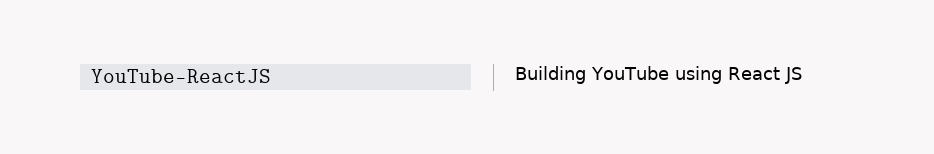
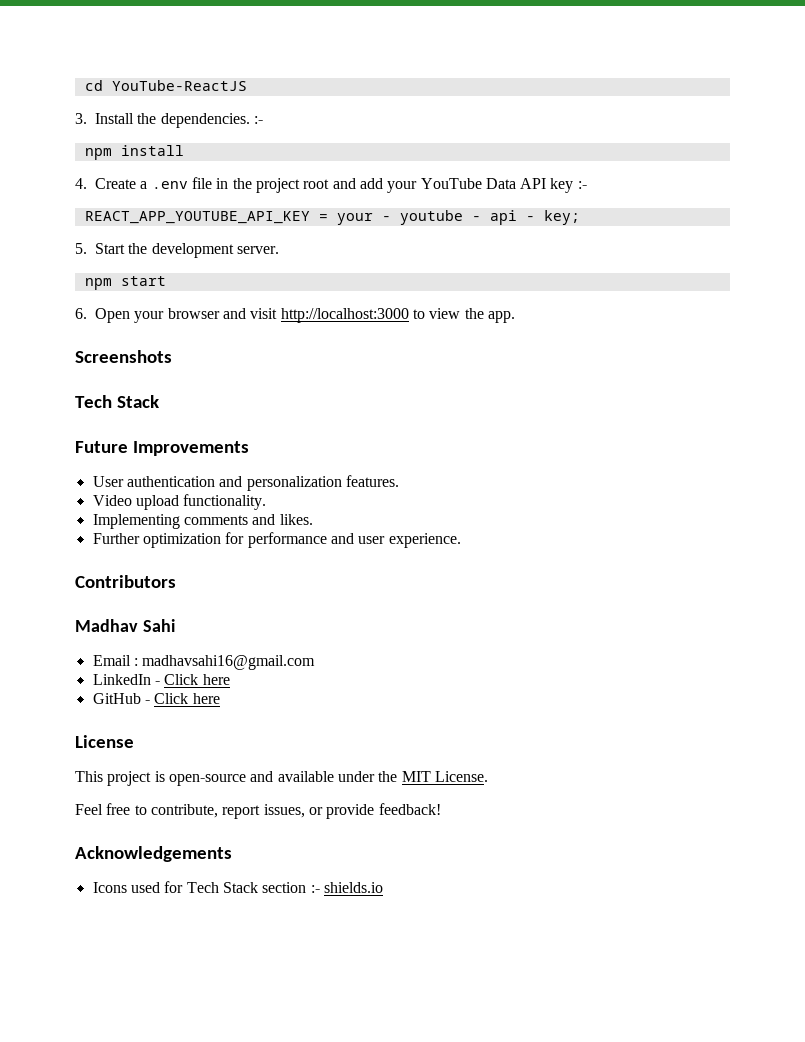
(90, 76) none -> [84,80,103,91] cd
[515,66,802,84] Building YouTube using React JS -> [75,113,263,128] [84,145,184,160] [75,177,587,193] [84,210,580,225] [75,243,279,258] [84,276,166,290] [75,308,515,323] [75,350,172,363] [75,395,159,408] [75,441,249,456] [92,475,399,491] [92,494,267,510] [92,514,313,529] [92,532,461,548] [75,575,176,588] [75,619,175,632] [92,655,316,670] [92,674,230,685] [92,693,220,704] [75,735,134,748] [75,771,488,786] [75,803,441,819] [75,846,232,862] [92,881,383,893] 3. Install the dependencies. :- // npm install // 4. Create a .env file in the project root and add your YouTube Data API key :- // REACT_APP_YOUTUBE_API_KEY = your - youtube - api - key; // 5. Start the development server. // npm start // 6. Open your browser and visit http://localhost:3000 to view the app. // Screenshots // Tech Stack // Future Improvements // User authentication and personalization features. // Video upload functionality. // Implementing comments and likes. // Further optimization for performance and user experience. // Contributors // Madhav Sahi // Email : madhavsahi16@gmail.com // LinkedIn - Click here // GitHub - Click here // License // This project is open-source and available under the MIT License. // Feel free to contribute, report issues, or provide feedback! // Acknowledgements // Icons used for Tech Stack section :- shields.io

